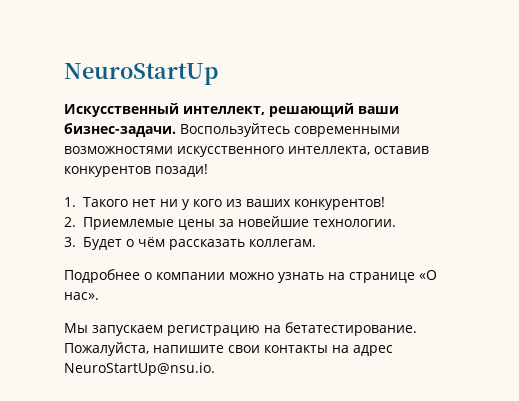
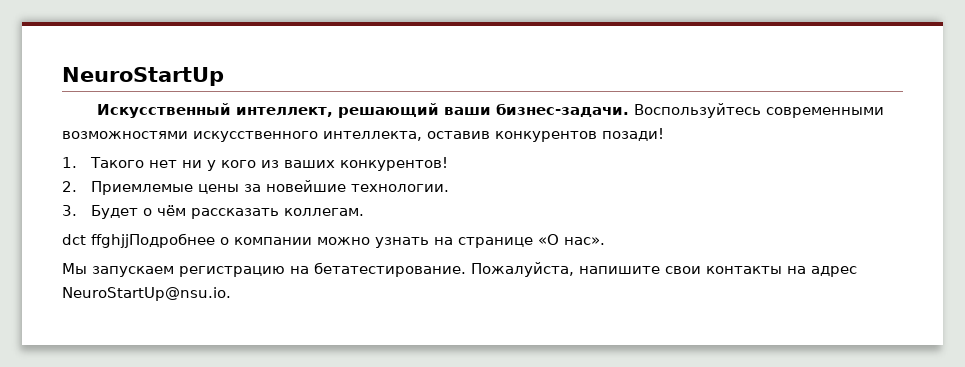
[64,269,140,283] Подробнее -> [62,233,215,248] dct ffghjjПодробнее

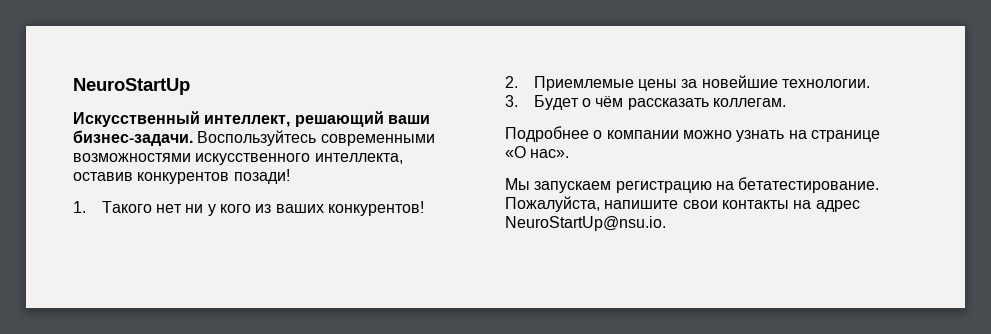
[62,233,215,248] dct ffghjjПодробнее -> [505,126,589,142] Подробнее

